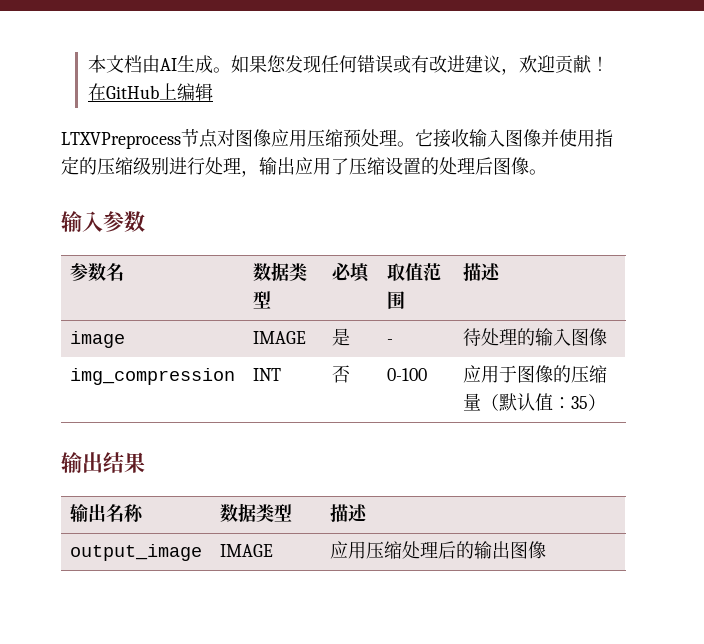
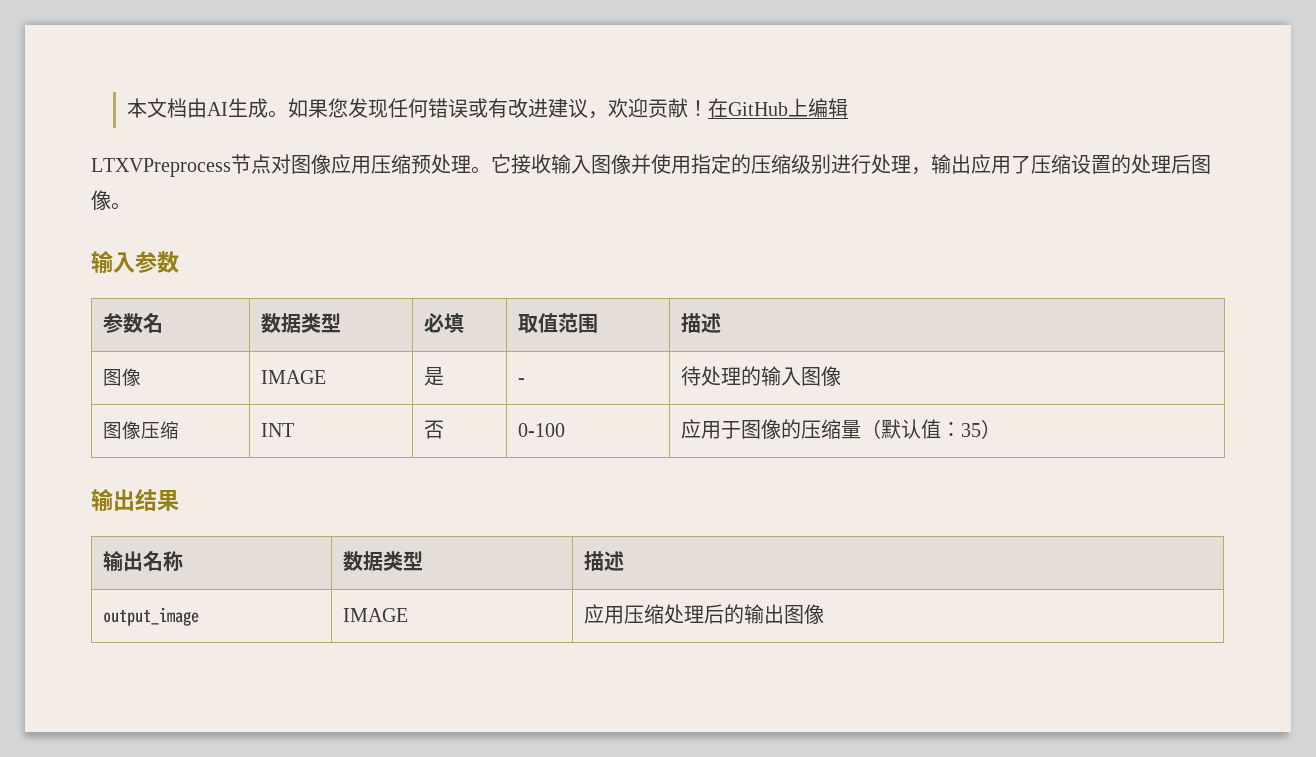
[69,331,125,348] image -> [103,368,142,386] 图像
[69,368,235,385] img_compression -> [103,421,180,439] 图像压缩

